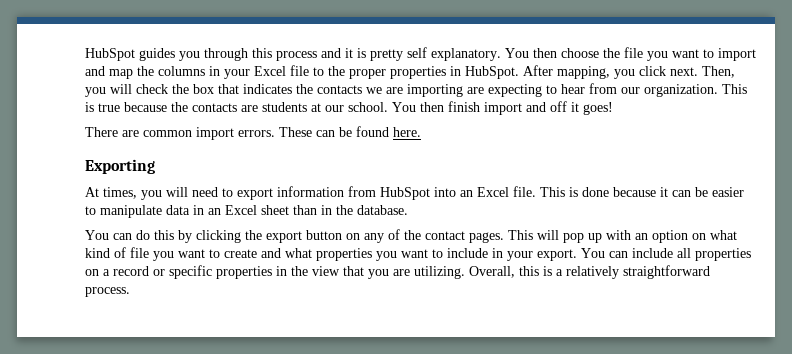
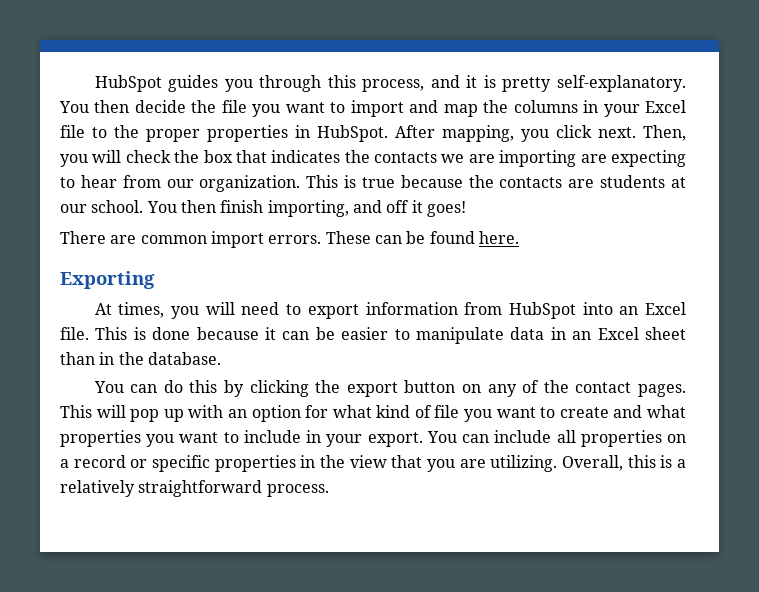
[276,51,317,61] process -> [362,79,425,92] process,
[407,47,599,61] self explanatory. You then choose -> [557,75,687,92] [59,100,186,113] self-explanatory. You then decide
[484,102,522,115] import -> [267,200,349,217] importing,
[692,233,706,240] on -> [305,405,329,418] for

